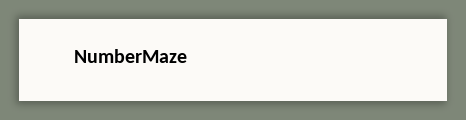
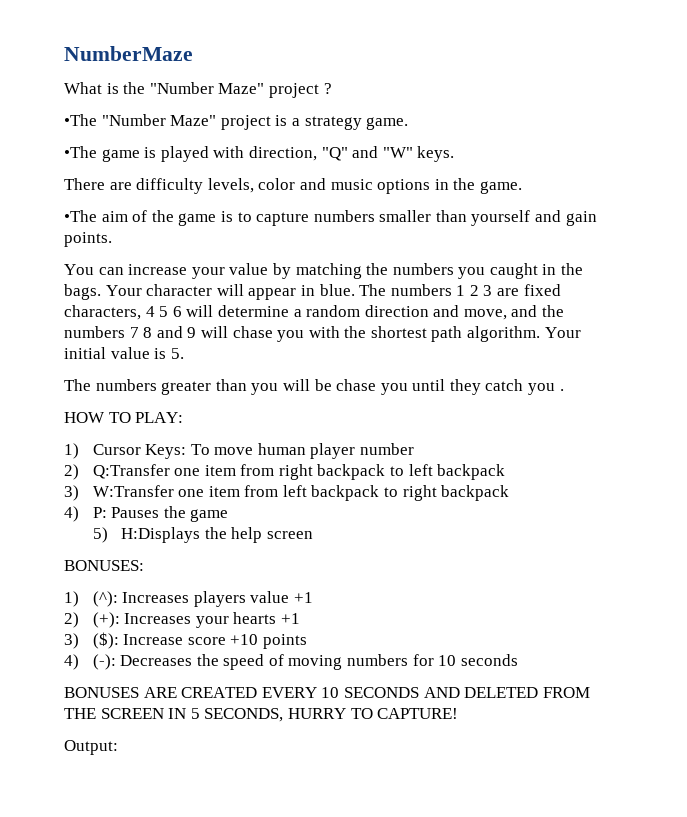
(187, 56) none -> [64,82,332,98] [64,114,409,130] [64,146,455,162] [64,178,522,194] [64,210,597,226] [64,232,112,247] [64,263,584,279] [64,284,561,300] [64,305,565,320] [64,326,581,342] [64,347,184,359] [64,379,564,395] [64,412,184,423] [64,443,415,459] [64,464,506,480] [64,485,510,501] [64,506,229,522] [92,527,313,543] [64,560,144,571] [64,591,313,607] [64,612,300,628] [64,632,307,649] [64,654,518,670] [64,687,590,698] [64,708,459,722] [64,740,118,755] // What is the "Number Maze" project ? // •The "Number Maze" project is a strategy game. // •The game is played with direction, "Q" and "W" keys. // There are difficulty levels, color and music options in the game. // •The aim of the game is to capture numbers smaller than yourself and gain points. // You can increase your value by matching the numbers you caught in the bags. Your character will appear in blue. The numbers 1 2 3 are fixed characters, 4 5 6 will determine a random direction and move, and the numbers 7 8 and 9 will chase you with the shortest path algorithm. Your initial value is 5. // The numbers greater than you will be chase you until they catch you . // HOW TO PLAY: // 1) Cursor Keys: To move human player number // 2) Q:Transfer one item from right backpack to left backpack // 3) W:Transfer one item from left backpack to right backpack // 4) P: Pauses the game // 5) H:Displays the help screen // BONUSES: // 1) (^): Increases players value +1 // 2) (+): Increases your hearts +1 // 3) ($): Increase score +10 points // 4) (-): Decreases the speed of moving numbers for 10 seconds // BONUSES ARE CREATED EVERY 10 SECONDS AND DELETED FROM THE SCREEN IN 5 SECONDS, HURRY TO CAPTURE! // Output:

